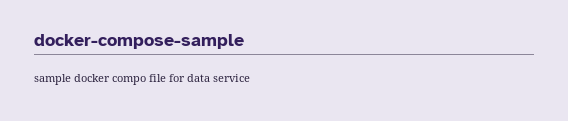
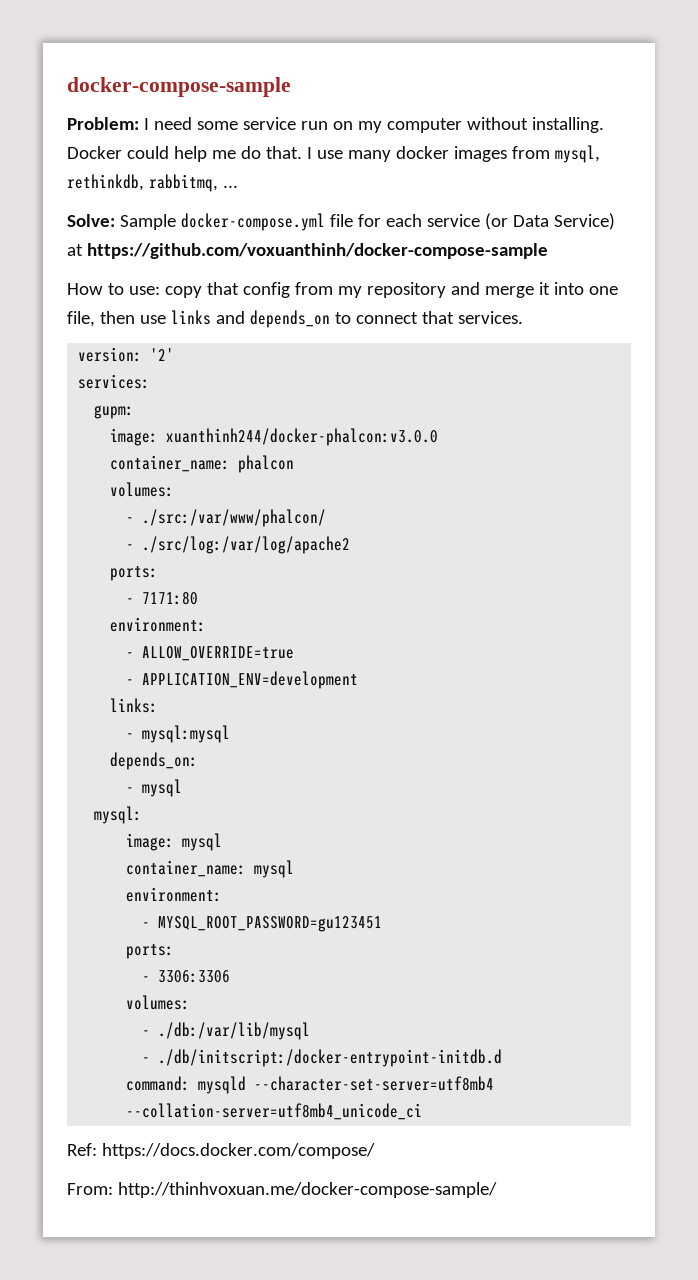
[34,74,250,85] sample docker compo file for data service -> [67,117,604,133] [67,145,600,163] [67,174,238,192] [67,213,615,231] [67,243,548,259] [67,282,618,298] [67,310,523,328] [78,347,175,362] [78,374,151,389] [94,405,135,419] [110,428,439,446] [110,455,295,473] [110,482,175,497] [126,509,327,527] [126,536,351,554] [110,566,159,581] [126,591,199,605] [110,617,207,632] [126,646,295,661] [126,671,359,689] [110,698,159,713] [126,725,231,743] [110,752,199,770] [126,779,183,797] [94,806,143,824] [126,833,223,851] [126,860,295,878] [126,887,223,902] [142,916,383,932] [126,944,175,959] [142,970,231,983] [126,995,191,1010] [142,1022,311,1040] [142,1049,503,1067] [126,1076,495,1094] [126,1103,423,1120] [67,1143,375,1159] [67,1182,497,1198] Problem: I need some service run on my computer without installing. Docker could help me do that. I use many docker images from mysql, rethinkdb, rabbitmq, ... // Solve: Sample docker-compose.yml file for each service (or Data Service) at https://github.com/voxuanthinh/docker-compose-sample // How to use: copy that config from my repository and merge it into one file, then use links and depends_on to connect that services. // version: '2' // services: // gupm: // image: xuanthinh244/docker-phalcon:v3.0.0 // container_name: phalcon // volumes: // - ./src:/var/www/phalcon/ // - ./src/log:/var/log/apache2 // ports: // - 7171:80 // environment: // - ALLOW_OVERRIDE=true // - APPLICATION_ENV=development // links: // - mysql:mysql // depends_on: // - mysql // mysql: // image: mysql // container_name: mysql // environment: // - MYSQL_ROOT_PASSWORD=gu123451 // ports: // - 3306:3306 // volumes: // - ./db:/var/lib/mysql // - ./db/initscript:/docker-entrypoint-initdb.d // command: mysqld --character-set-server=utf8mb4 --collation-server=utf8mb4_unicode_ci // Ref: https://docs.docker.com/compose/ // From: http://thinhvoxuan.me/docker-compose-sample/

